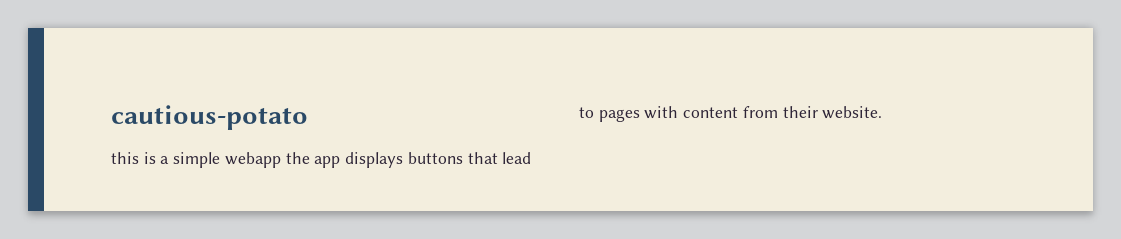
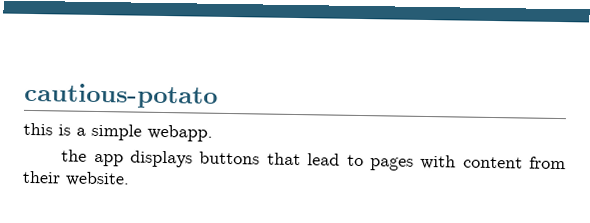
[224,152,281,168] webapp -> [147,124,213,142] webapp. //

